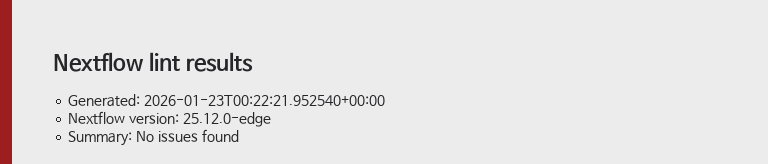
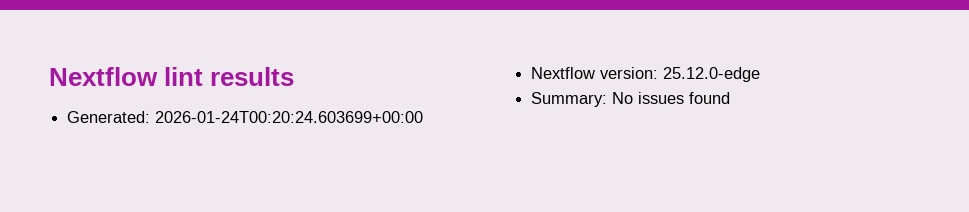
[144,95,386,106] 2026-01-23T00:22:21.952540+00:00 -> [155,111,424,123] 2026-01-24T00:20:24.603699+00:00

